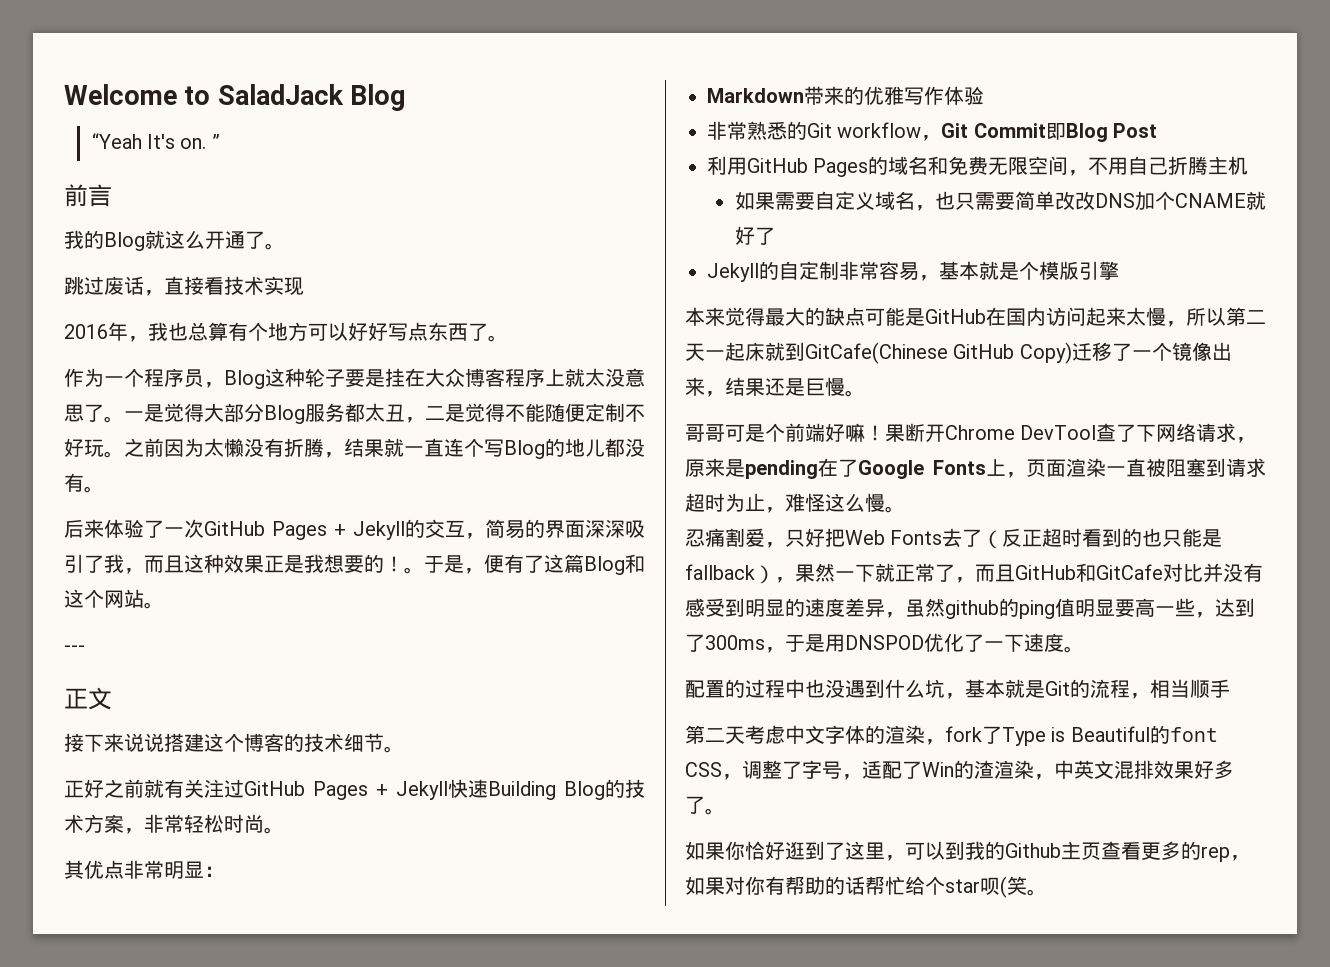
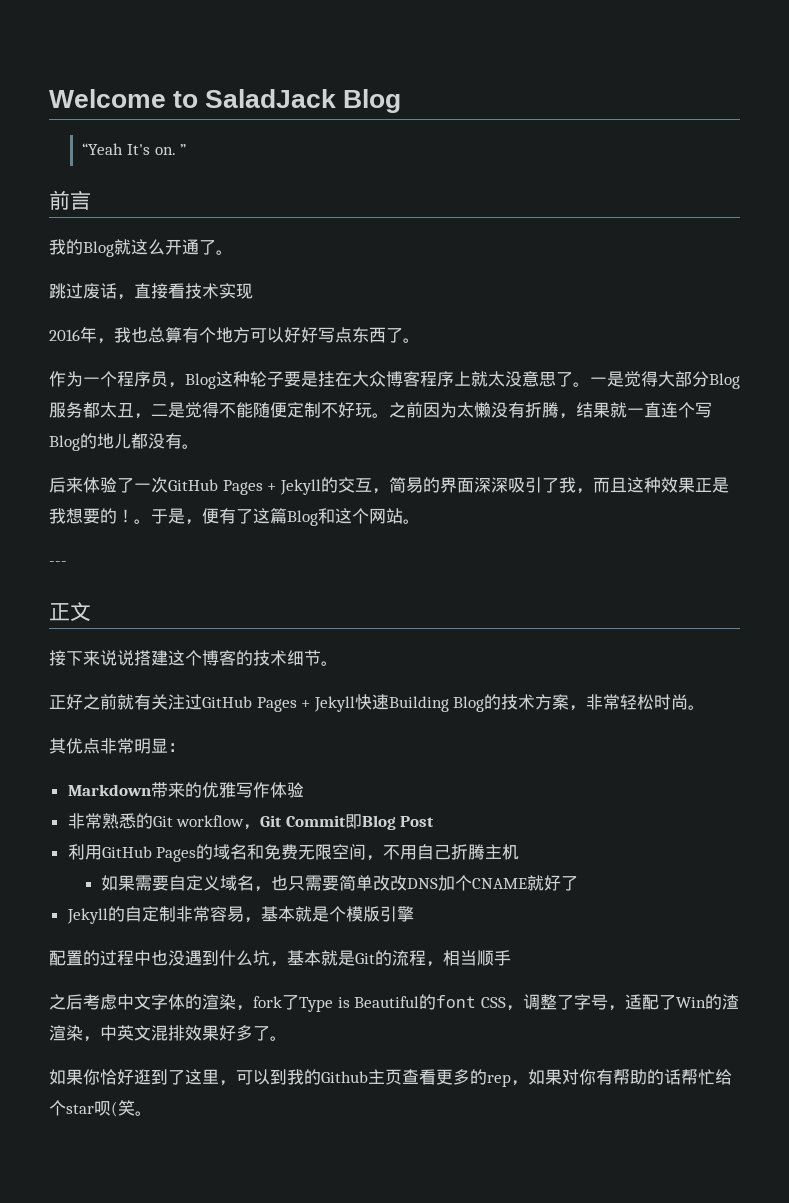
[685,307,1266,327] [685,342,1232,364] [685,377,865,397] [685,423,1257,443] [685,458,1266,479] [685,493,905,513] [685,528,1223,549] [685,563,1263,584] [685,598,1255,619] [685,633,1084,653] // 本来觉得最大的缺点可能是GitHub在国内访问起来太慢，所以第二天一起床就到GitCafe(Chinese GitHub Copy)迁移了一个镜像出来，结果还是巨慢。 // 哥哥可是个前端好嘛！果断开Chrome DevTool查了下网络请求，原来是pending在了Google Fonts上，页面渲染一直被阻塞到请求超时为止，难怪这么慢。 // 忍痛割爱，只好把Web Fonts去了（反正超时看到的也只能是fallback），果然一下就正常了，而且GitHub和GitCafe对比并没有感受到明显的速度差异，虽然github的ping值明显要高一些，达到了300ms，于是用DNSPOD优化了一下速度。 -> (414, 914) none
[685,725,745,744] 第二天 -> [49,994,83,1010] 之后

